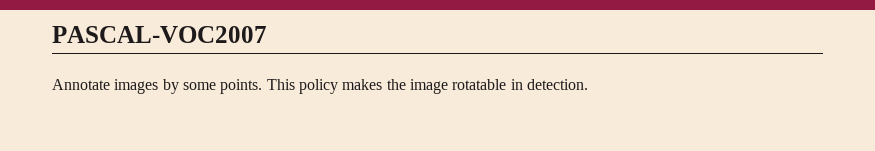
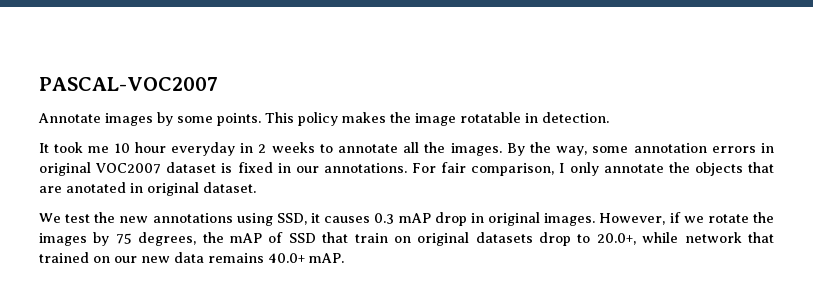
(588, 84) none -> [39,142,775,156] [39,162,774,176] [39,182,256,196] [39,212,774,226] [39,232,775,246] [39,252,344,263] // It took me 10 hour everyday in 2 weeks to annotate all the images. By the way, some annotation errors in original VOC2007 dataset is fixed in our annotations. For fair comparison, I only annotate the objects that are anotated in original dataset. // We test the new annotations using SSD, it causes 0.3 mAP drop in original images. However, if we rotate the images by 75 degrees, the mAP of SSD that train on original datasets drop to 20.0+, while network that trained on our new data remains 40.0+ mAP.

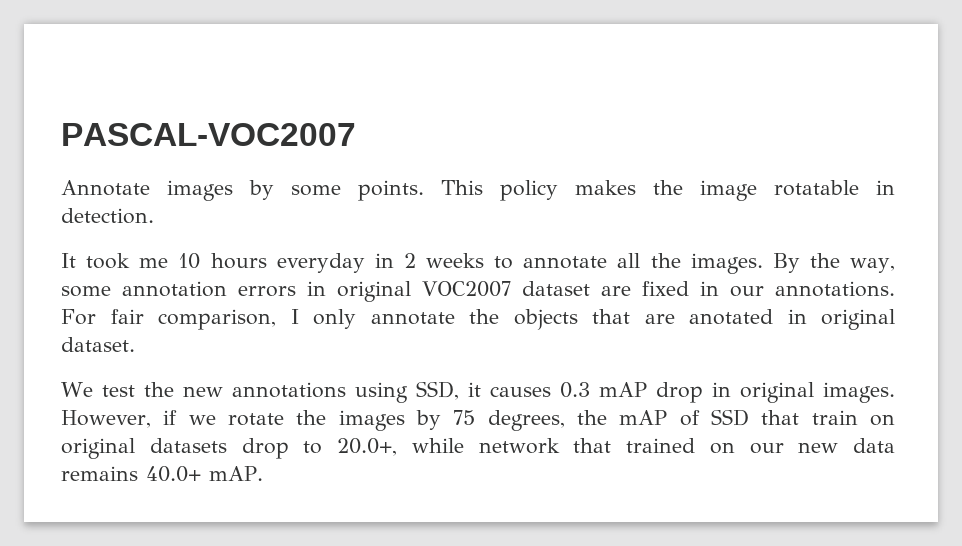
[134,142,166,153] hour -> [210,253,267,269] hours
[221,163,233,173] is -> [600,286,631,296] are

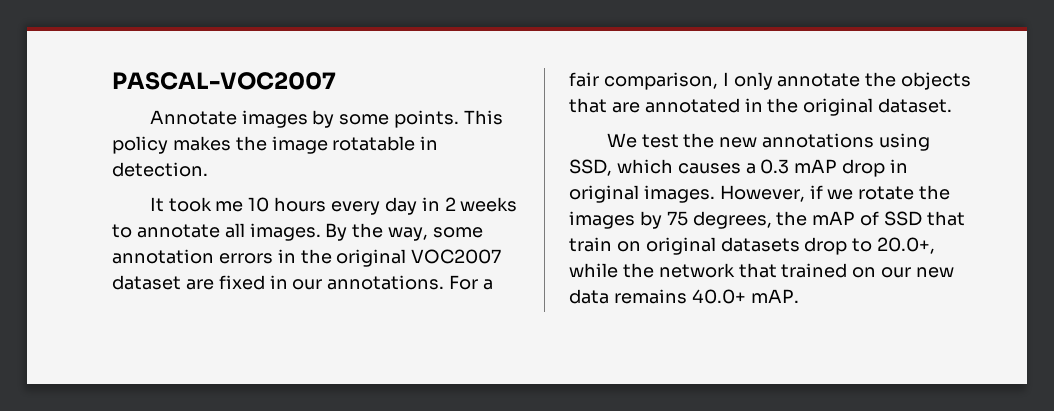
[276,253,365,273] everyday -> [330,197,417,215] every day
[650,253,681,268] the -> (245, 230) none
(327, 288) none -> [300,249,332,264] the
(96, 317) none -> [483,279,494,290] a
[689,309,807,325] anotated in -> [644,98,799,113] annotated in the
[467,382,551,397] it causes -> [616,159,756,174] which causes a
(464, 445) none -> [622,263,654,278] the

